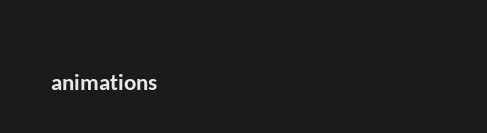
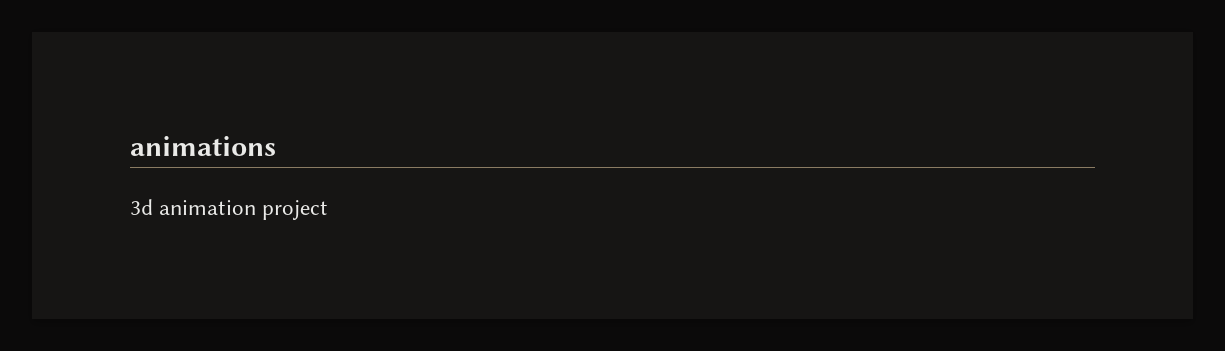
(157, 82) none -> [130,199,329,220] // 3d animation project

